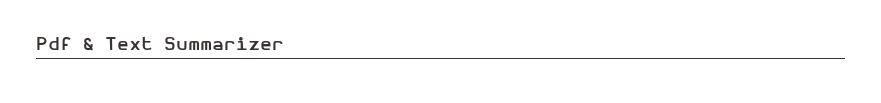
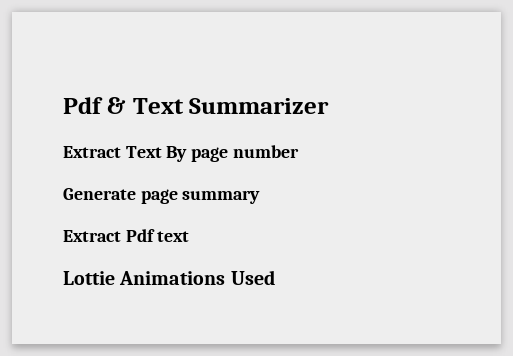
(284, 43) none -> [63,145,299,162] [63,188,261,204] [63,229,190,242] [63,270,275,285] // Extract Text By page number // Generate page summary // Extract Pdf text // Lottie Animations Used

